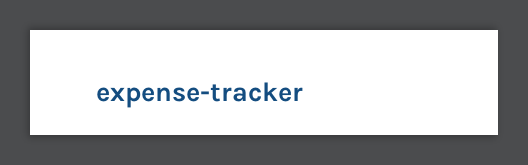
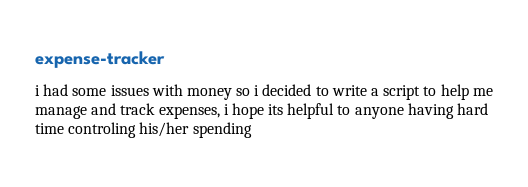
(303, 95) none -> [35,84,493,100] [35,103,489,119] [35,122,252,138] // i had some issues with money so i decided to write a script to help me manage and track expenses, i hope its helpful to anyone having hard time controling his/her spending

